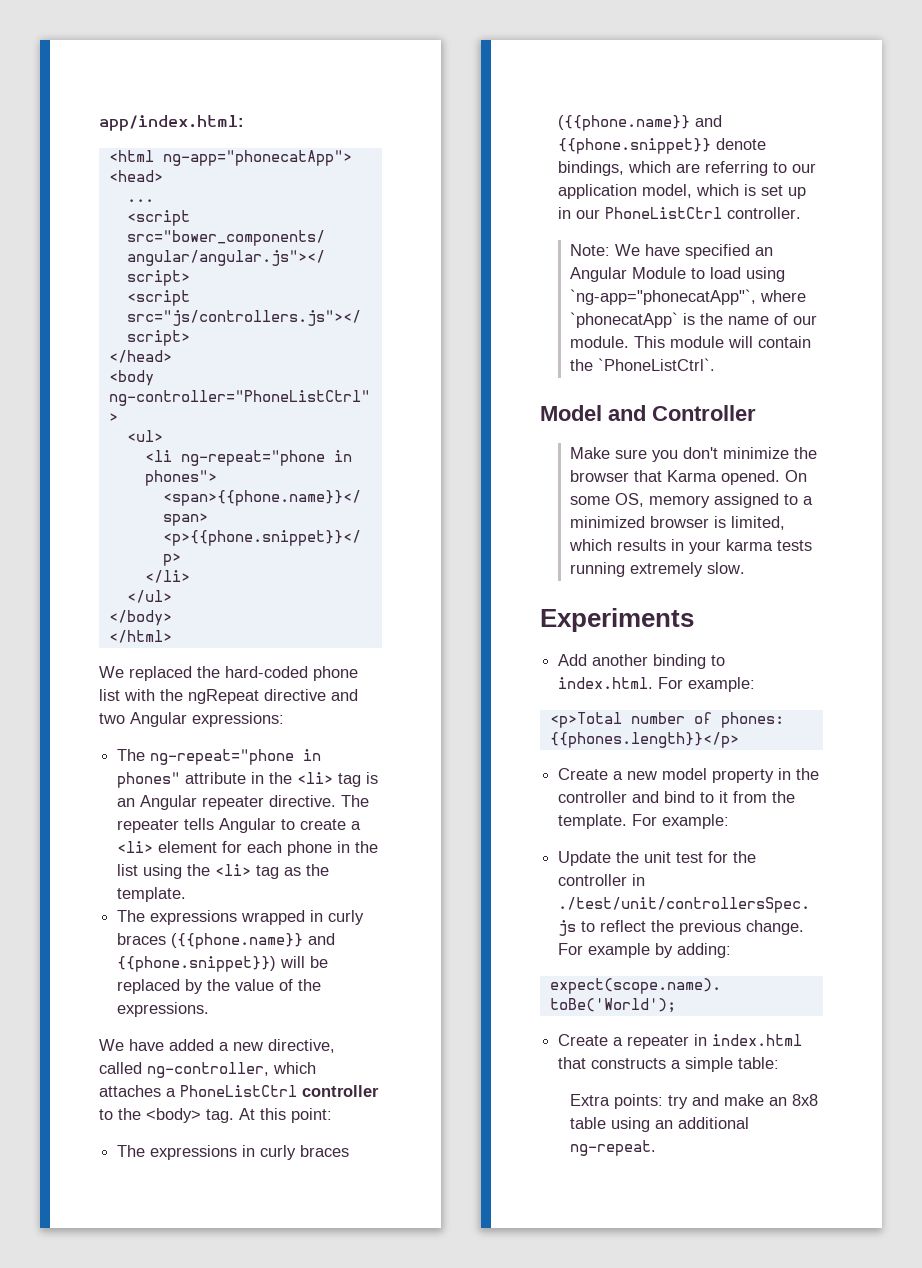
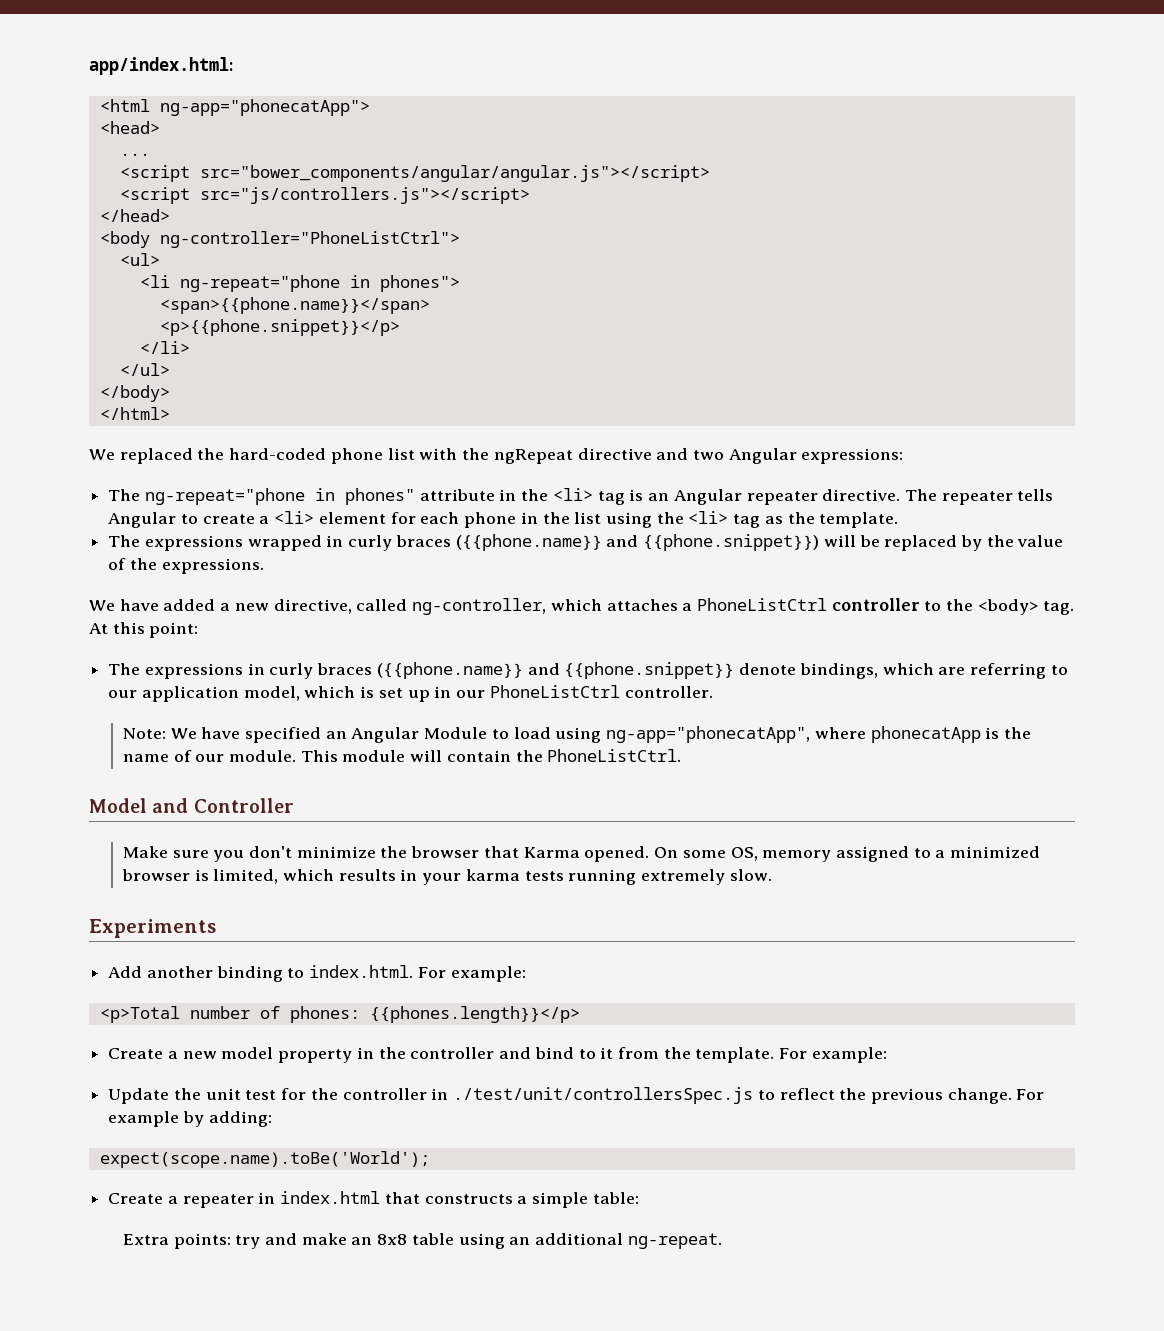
[569,289,806,305] [569,312,678,328] `ng-app="phonecatApp"`, where `phonecatApp` -> [606,726,981,743] ng-app="phonecatApp", where phonecatApp
[597,358,715,371] `PhoneListCtrl`. -> [547,749,682,762] PhoneListCtrl.

